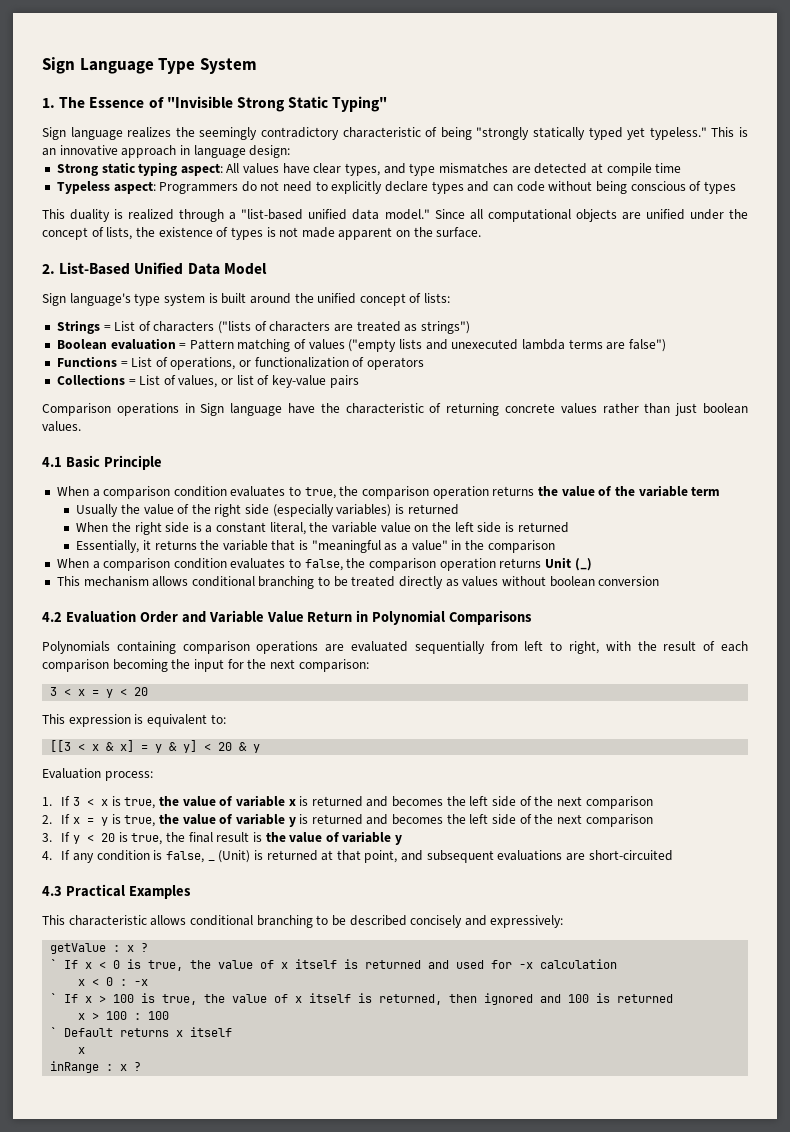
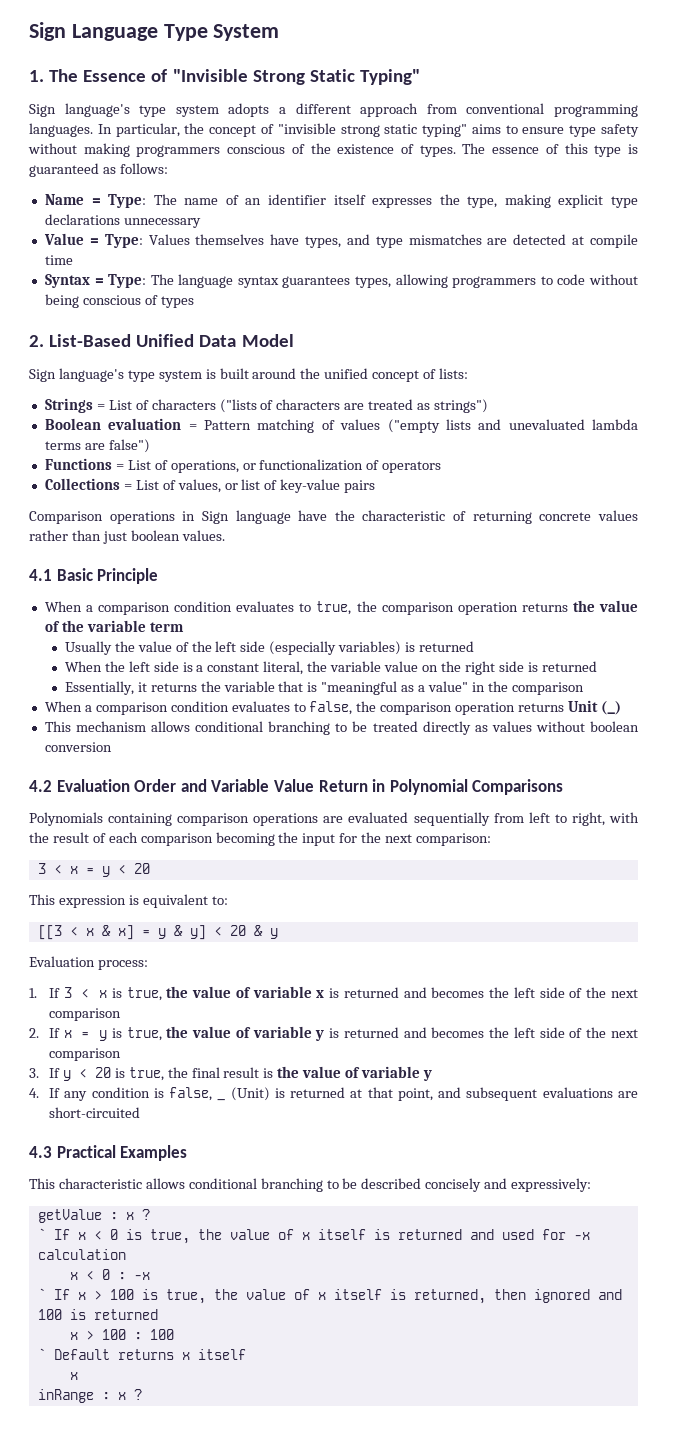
[70,127,749,140] [42,145,291,158] [56,162,342,176] language realizes the seemingly contradictory characteristic of being "strongly statically typed yet typeless." This is an innovative approach in language design: // Strong static typing aspect: All values have clear -> [64,103,639,117] [29,123,639,137] [28,143,638,157] [29,163,168,177] [44,194,638,208] [44,214,201,228] [43,233,300,248] language's type system adopts a different approach from conventional programming languages. In particular, the concept of "invisible strong static typing" aims to ensure type safety without making programmers conscious of the existence of types. The essence of this type is guaranteed as follows: // Name = Type: The name of an identifier itself expresses the type, making explicit type declarations unnecessary // Value = Type: Values themselves have
[56,181,513,194] Typeless aspect: Programmers do not need to explicitly declare types and can -> [44,274,553,288] Syntax = Type: The language syntax guarantees types, allowing programmers to
[42,209,748,222] [42,227,482,240] // This duality is realized through a "list-based unified data model." Since all computational objects are unified under the concept of lists, the existence of types is not made apparent on the surface. -> (194, 302) none
[451,339,519,350] unexecuted -> [508,419,585,430] unevaluated
[214,504,242,517] right -> [215,641,237,652] left
[134,522,162,535] right -> [128,661,150,672] left
[454,522,474,532] left -> [464,661,495,675] right

